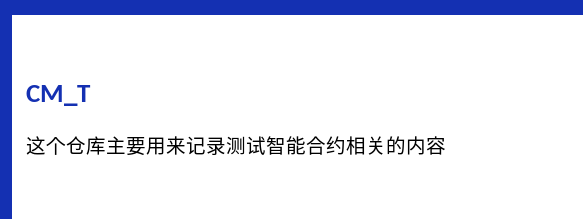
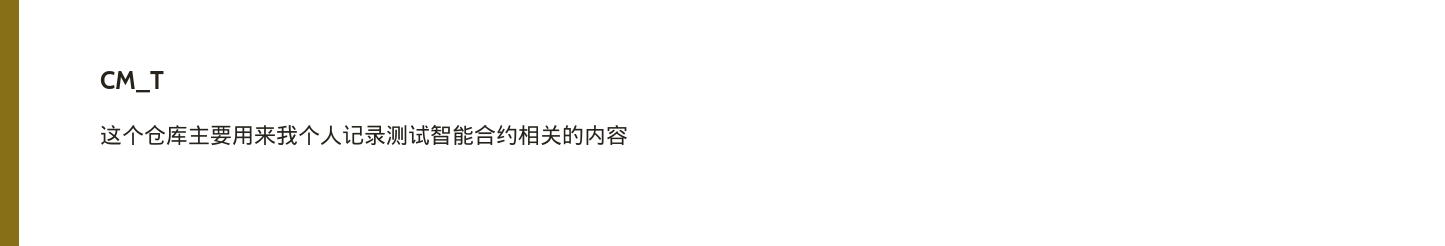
(186, 145) none -> [276,125,342,145] 我个人

